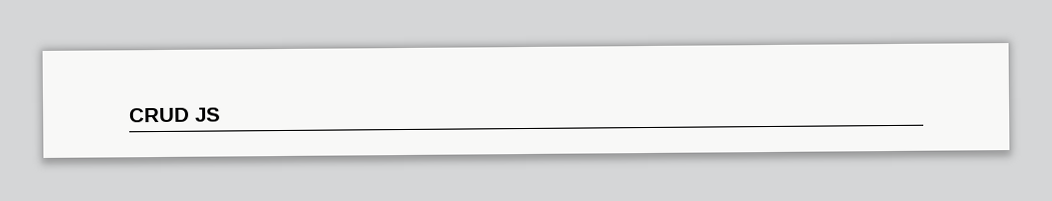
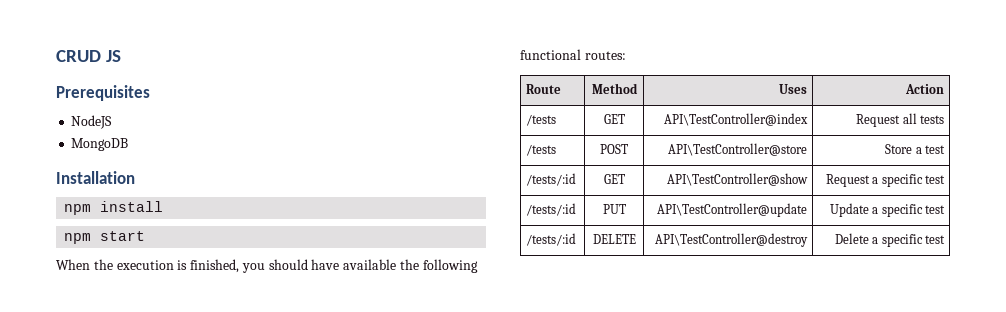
(221, 114) none -> [56,85,150,101] [71,115,113,129] [71,138,129,151] [56,171,135,184] [64,201,164,215] [64,231,146,244] [56,259,478,273] [520,49,626,60] [526,84,562,94] [591,83,638,94] [778,84,807,94] [904,84,944,94] [526,114,557,126] [603,114,625,124] [663,113,808,126] [856,113,944,127] [526,144,557,156] [600,144,628,154] [667,143,807,156] [885,144,945,154] [526,173,577,186] [603,174,625,184] [666,173,808,186] [825,174,945,187] [526,203,577,216] [602,204,626,214] [656,203,807,217] [829,203,945,217] [526,233,577,246] [592,234,636,244] [654,233,808,247] [834,233,945,247] // Prerequisites // NodeJS // MongoDB // Installation // npm install // npm start // When the execution is finished, you should have available the following functional routes: // Route | Method | Uses | Action // /tests | GET | API\TestController@index | Request all tests // /tests | POST | API\TestController@store | Store a test // /tests/:id | GET | API\TestController@show | Request a specific test // /tests/:id | PUT | API\TestController@update | Update a specific test // /tests/:id | DELETE | API\TestController@destroy | Delete a specific test

